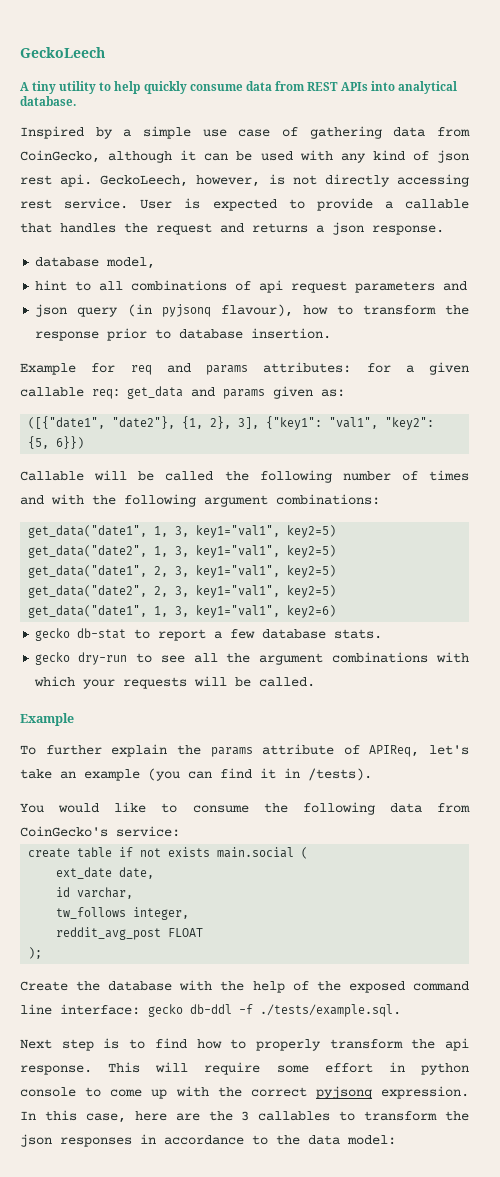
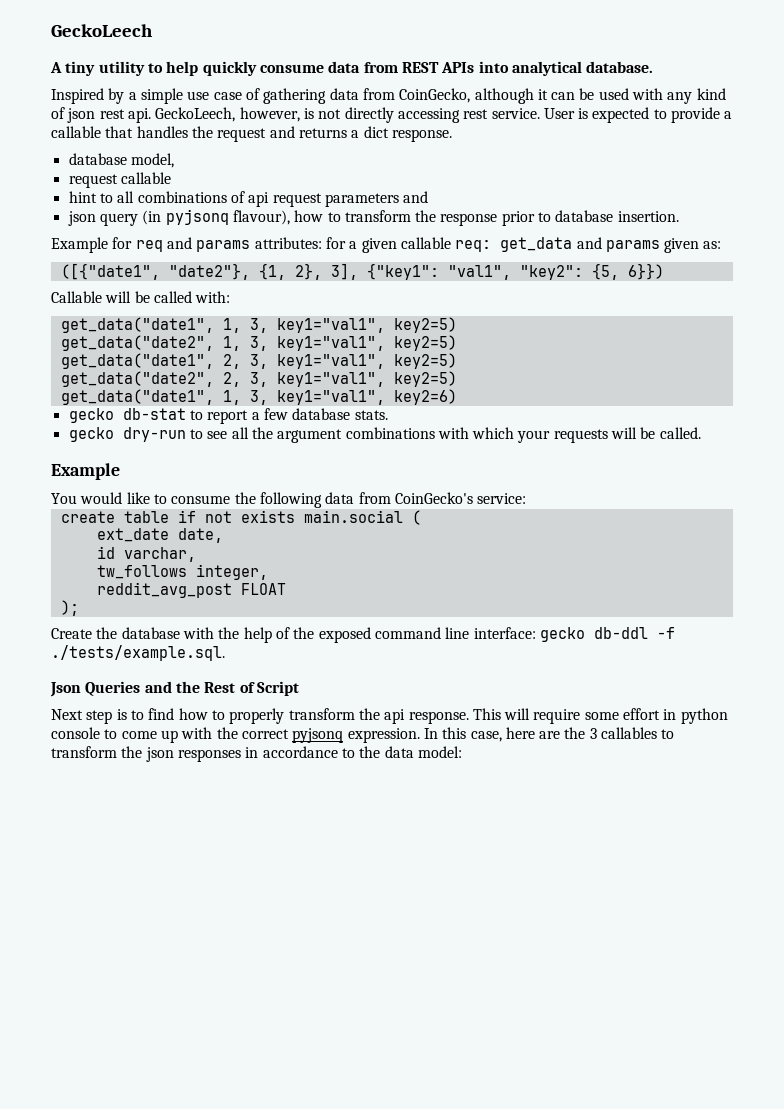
[332,222,364,235] json -> [363,126,389,138] dict
(156, 263) none -> [68,172,171,188] // request callable
[224,470,469,483] [20,494,380,507] the following number of times and with the following argument combinations: -> [195,291,231,303] with:
[20,744,469,757] [20,768,372,781] // To further explain the params attribute of APIReq, let's take an example (you can find it in /tests). -> (120, 471) none
(401, 1010) none -> [50,681,299,697] // Json Queries and the Rest of Script

